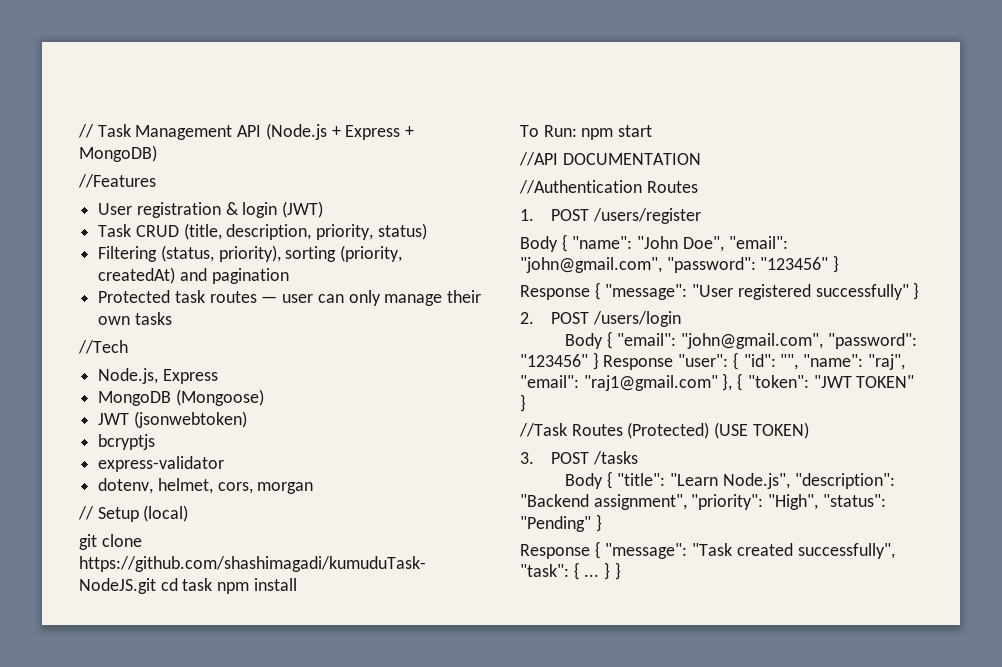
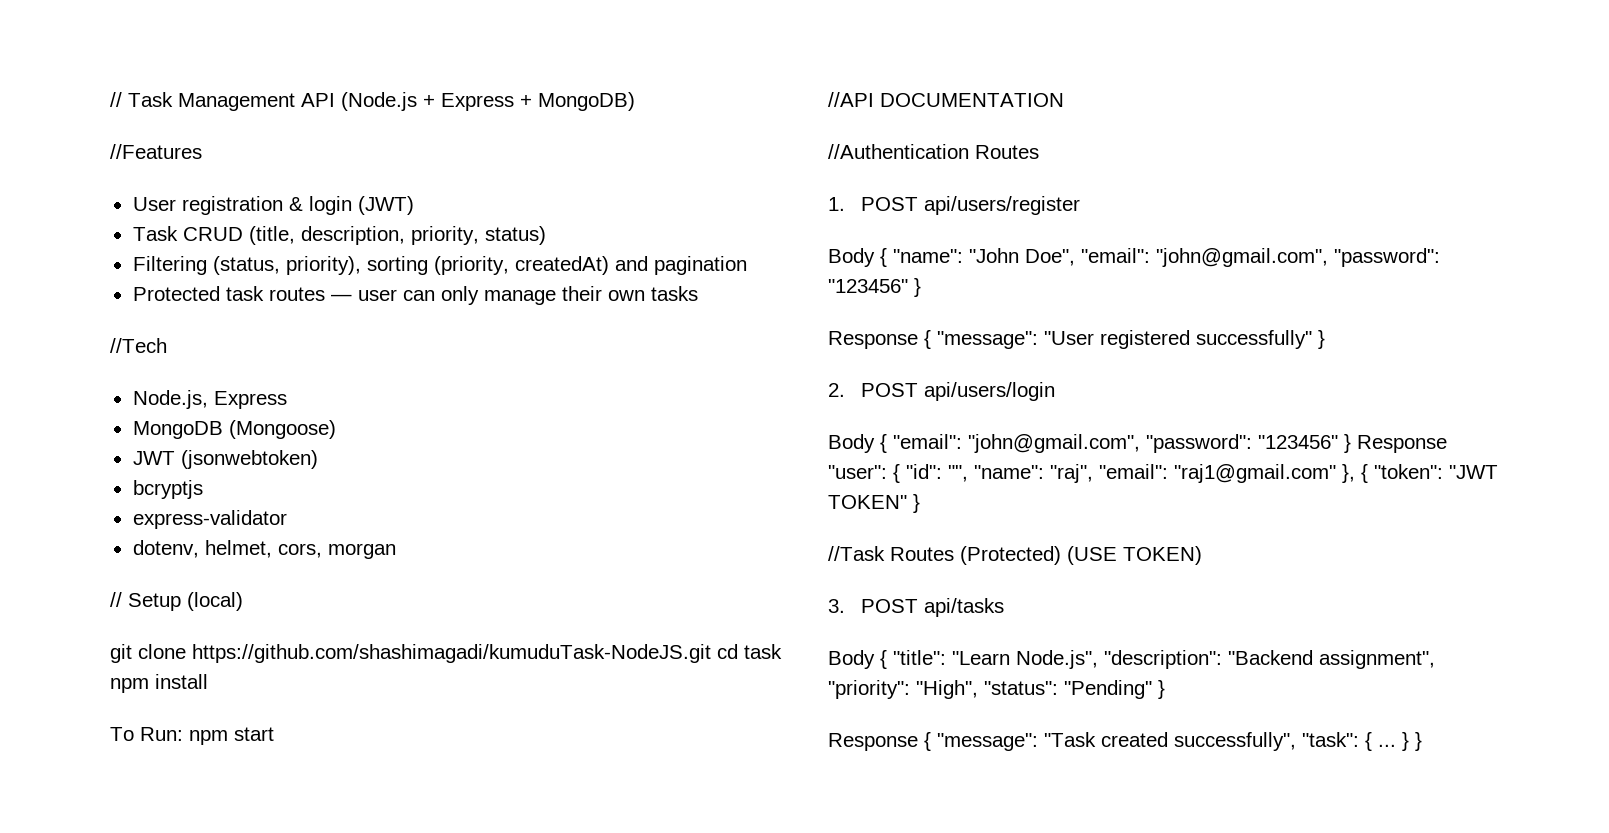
[592,208,701,224] /users/register -> [924,196,1081,215] api/users/register
[592,311,681,327] /users/login -> [924,382,1056,401] api/users/login
[592,451,638,465] /tasks -> [924,598,1005,617] api/tasks

